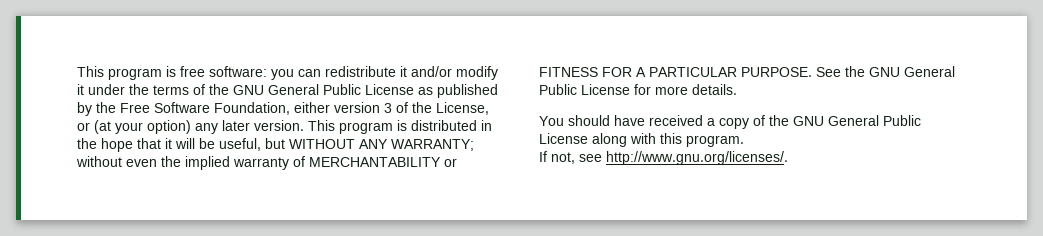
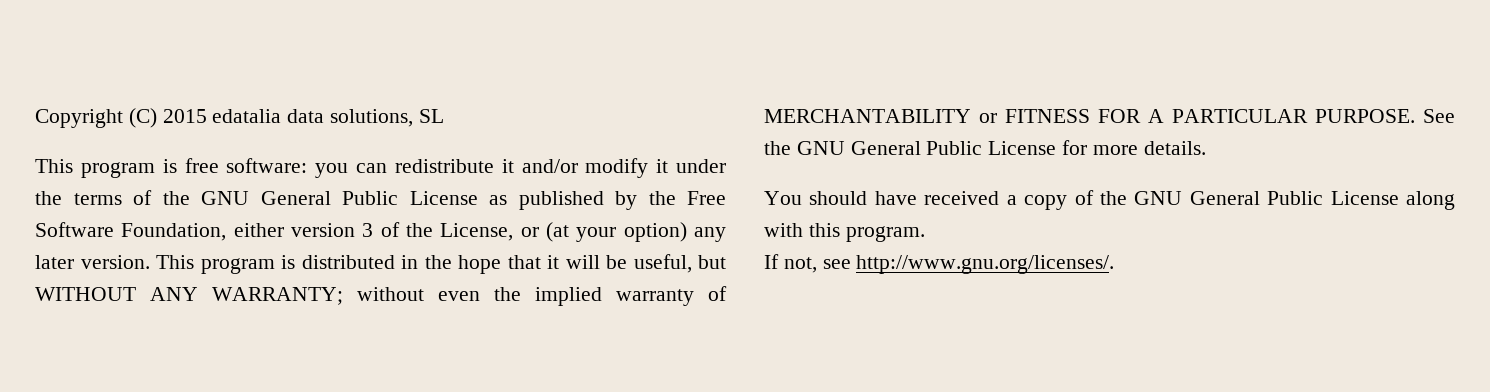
(77, 71) none -> [35,108,444,128] Copyright (C) 2015 edatalia data solutions, SL //

